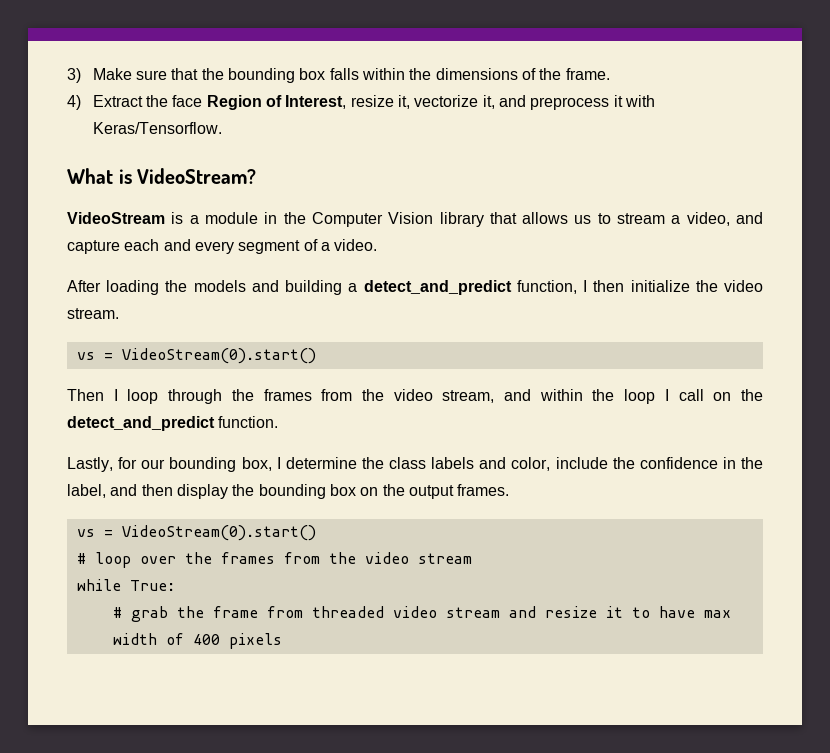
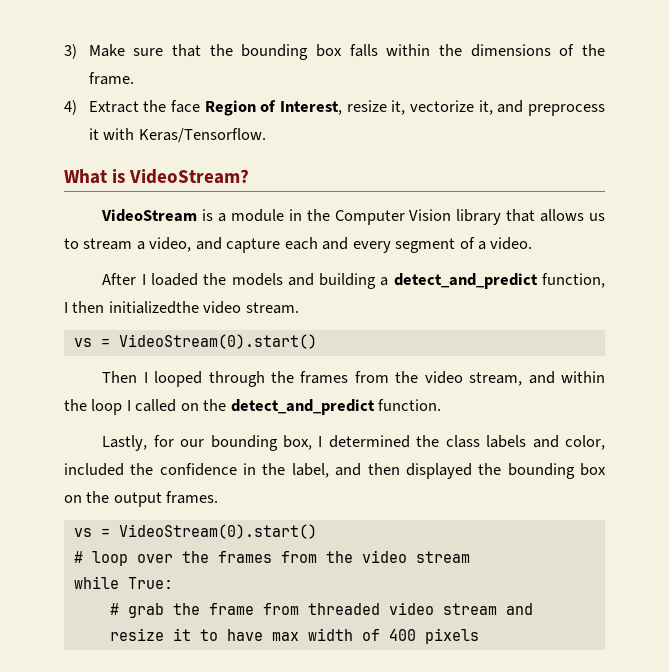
[106,280,160,295] loading -> [141,273,198,286] I loaded
[630,280,718,292] initialize the -> [108,301,199,314] initializedthe
[127,389,159,404] loop -> [154,371,203,387] looped
[678,389,704,401] call -> [135,399,177,412] called
[285,457,357,469] determine -> [328,435,410,448] determined
[555,457,608,469] include -> [64,463,124,476] included
[176,484,228,499] display -> [405,463,472,479] displayed

